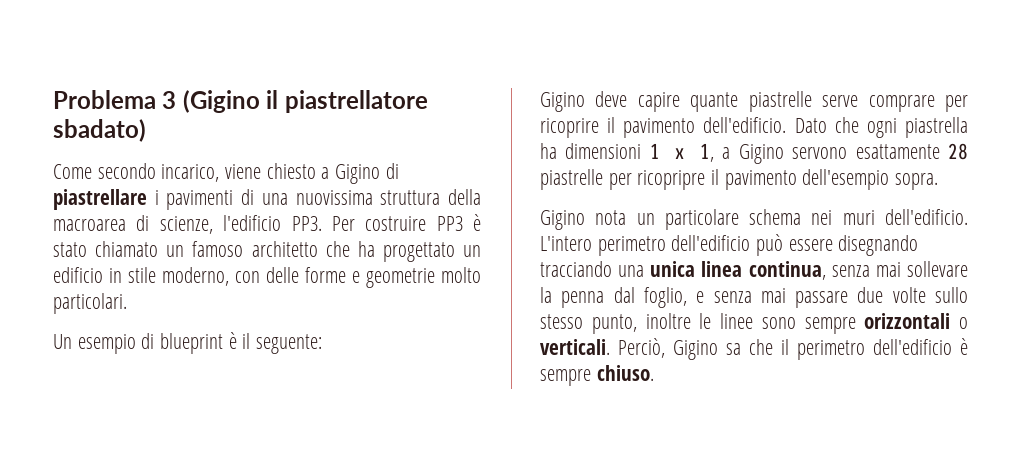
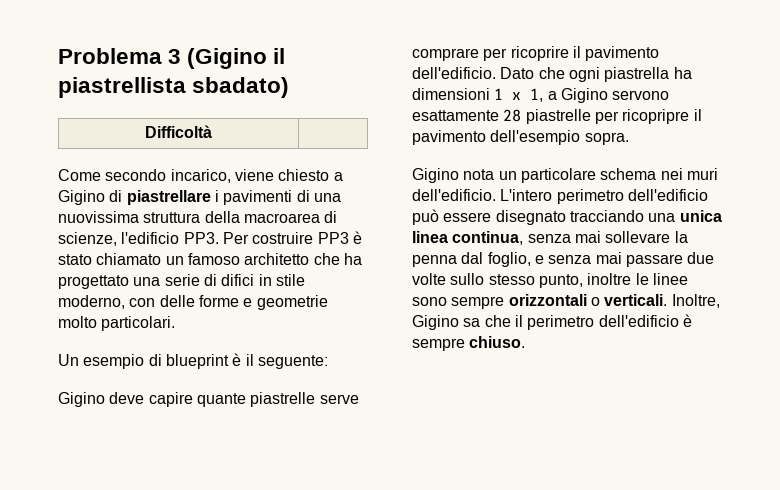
[284,90,428,113] piastrellatore -> [58,77,186,98] piastrellista
(146, 130) none -> [145,125,212,138] // Difficoltà |
[463,245,481,257] [53,267,103,283] un edificio -> [133,274,255,286] una serie di difici
[838,235,919,256] disegnando -> [495,210,566,225] disegnato
[618,338,666,358] Perciò, -> [671,294,720,308] Inoltre,

